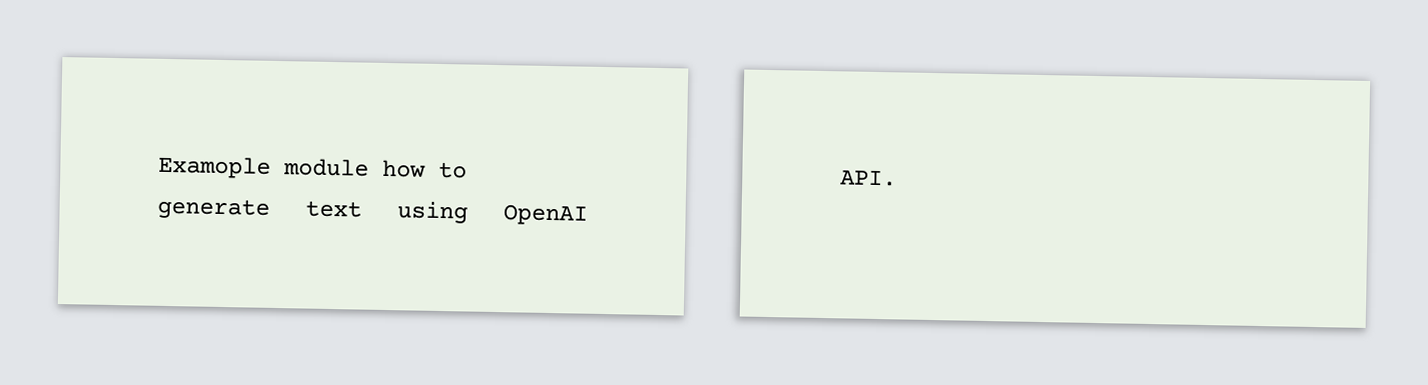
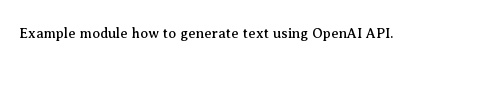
[158,155,271,179] Examople -> [19,27,76,41] Example

